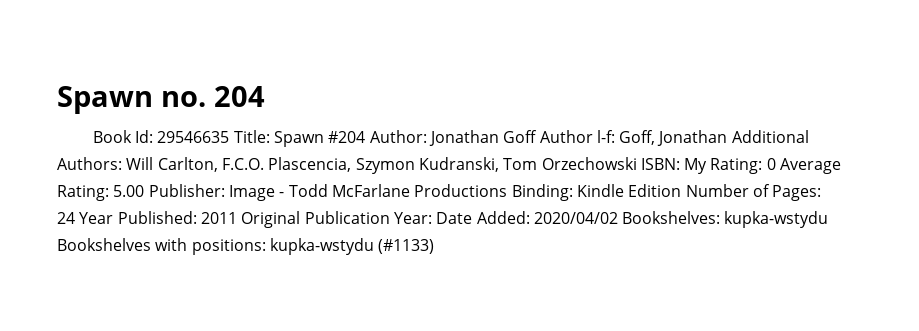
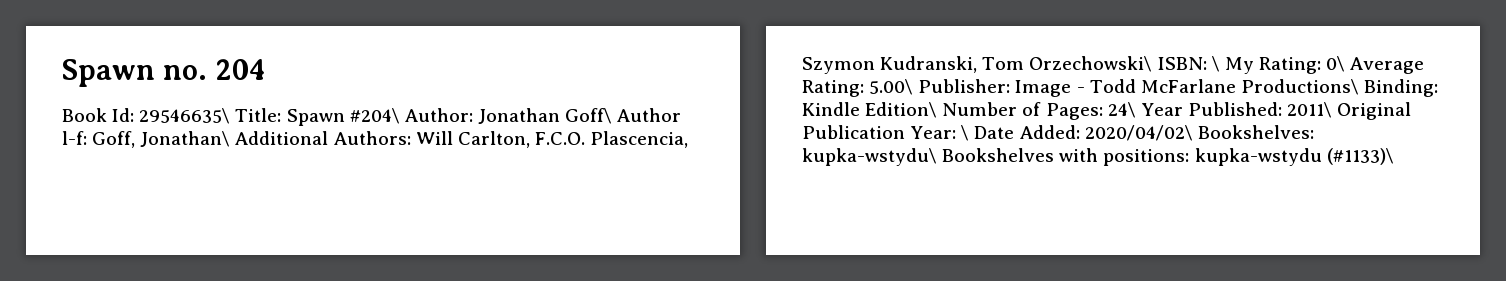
[157,131,230,143] 29546635 -> [139,108,231,124] 29546635\
[328,131,366,143] #204 -> [349,108,400,124] #204\
[503,130,538,143] Goff -> [565,108,613,124] Goff\
[657,130,728,146] Jonathan -> [140,131,231,147] Jonathan\
[541,157,680,170] Orzechowski ISBN: -> [1029,56,1220,72] Orzechowski\ ISBN: \
[766,158,776,170] 0 -> [1326,56,1346,72] 0\
[113,185,145,197] 5.00 -> [869,79,914,95] 5.00\
[414,184,508,197] Productions -> [1240,79,1359,95] Productions\
[628,184,682,197] Edition -> [865,102,938,118] Edition\
[57,212,75,224] 24 -> [1107,102,1136,118] 24\
[200,212,237,224] 2011 -> [1287,102,1333,118] 2011\
(432, 218) none -> [961,125,970,141] \
[533,211,829,228] 2020/04/02 Bookshelves: kupka-wstydu -> [1084,125,1314,141] [802,148,937,166] 2020/04/02\ Bookshelves: kupka-wstydu\
[378,239,435,254] (#1133) -> [1326,148,1394,165] (#1133)\

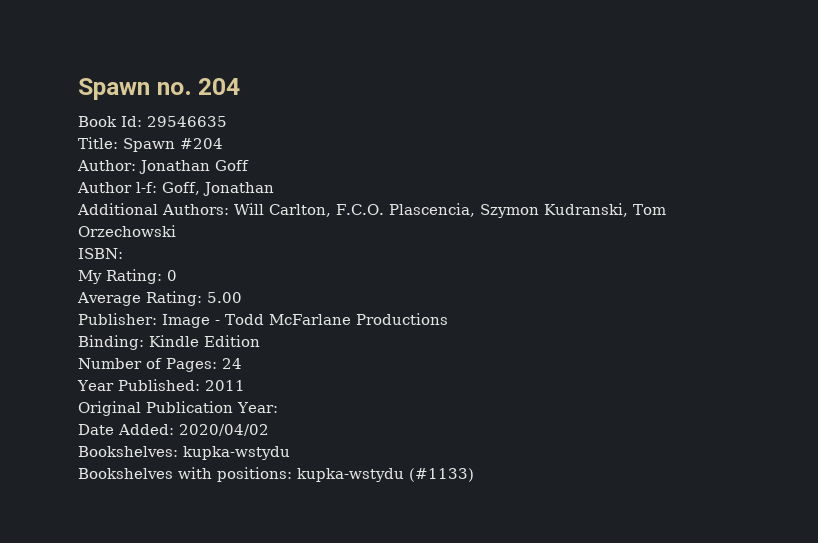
[139,108,231,124] 29546635\ -> [147,116,227,127] 29546635 //
[349,108,400,124] #204\ -> [180,138,223,149] #204 //
[565,108,613,124] Goff\ -> [215,160,249,171] Goff //
[140,131,231,147] Jonathan\ -> [203,182,274,196] Jonathan //
[1029,56,1153,72] Orzechowski\ -> [78,225,176,237] Orzechowski //
[1211,56,1220,72] \ -> (123, 253) //
[1326,56,1346,72] 0\ -> [167,270,177,281] 0 //
[869,79,914,95] 5.00\ -> [207,292,242,303] 5.00 //
[1240,79,1359,95] Productions\ -> [355,313,448,325] Productions //
[865,102,938,118] Edition\ -> [204,335,260,347] Edition //
[1107,102,1136,118] 24\ -> [222,358,242,369] 24 //
[1287,102,1333,118] 2011\ -> [204,380,245,391] 2011 //
[961,125,970,141] \ -> (278, 407) //
[1084,125,1314,141] [802,148,937,166] 2020/04/02\ Bookshelves: kupka-wstydu\ -> [179,424,269,436] [78,446,290,460] 2020/04/02 // Bookshelves: kupka-wstydu //
[1326,148,1394,165] (#1133)\ -> [409,468,474,482] (#1133)

